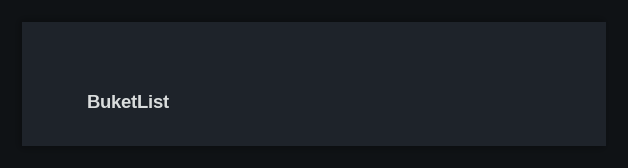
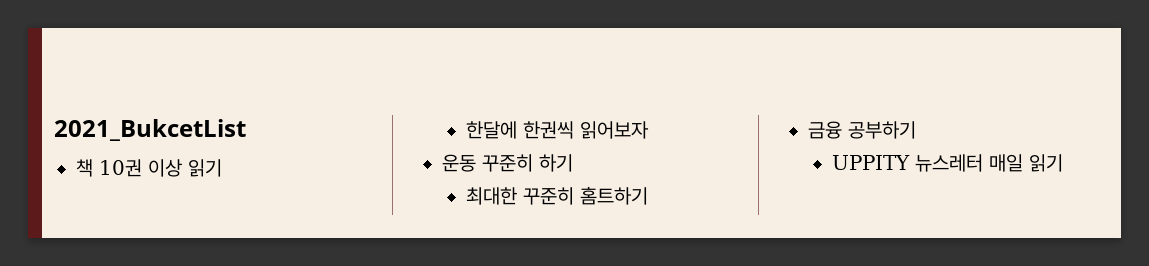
[87,95,169,108] BuketList -> [54,119,246,141] [76,159,222,177] [466,121,650,139] [442,154,573,172] [466,186,649,205] [808,121,916,139] [832,154,1064,172] 2021_BukcetList // 책 10권 이상 읽기 // 한달에 한권씩 읽어보자 // 운동 꾸준히 하기 // 최대한 꾸준히 홈트하기 // 금융 공부하기 // UPPITY 뉴스레터 매일 읽기

